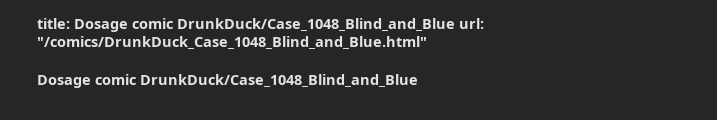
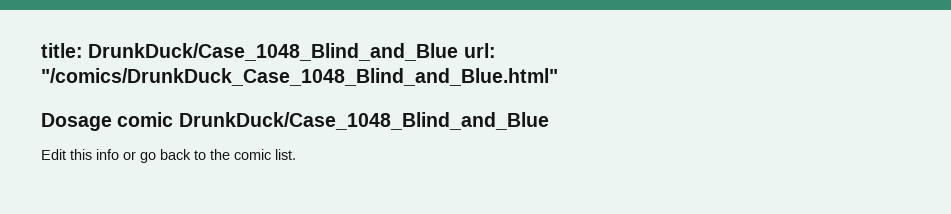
[74,18,173,32] Dosage comic -> (83, 50) none
(418, 80) none -> [41,149,296,163] // Edit this info or go back to the comic list.

